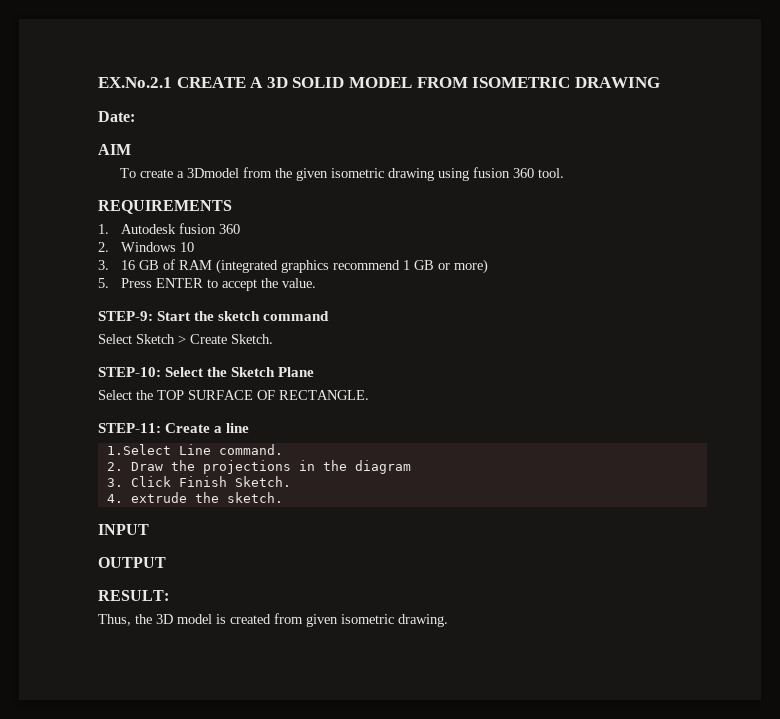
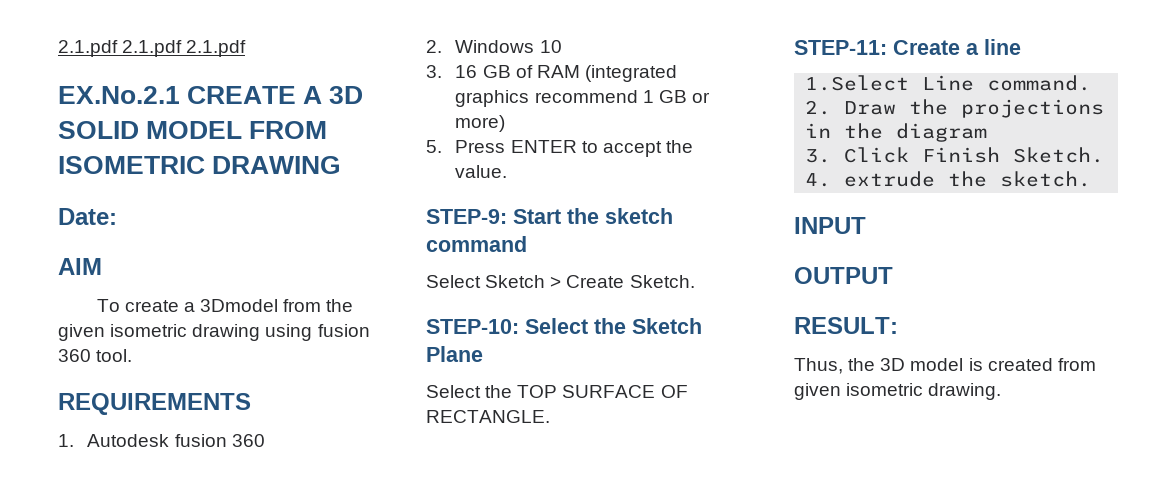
(98, 82) none -> [58,40,247,57] 2.1.pdf 2.1.pdf 2.1.pdf //

